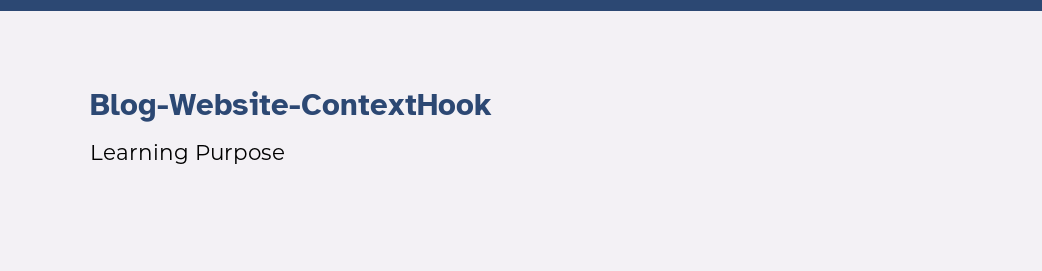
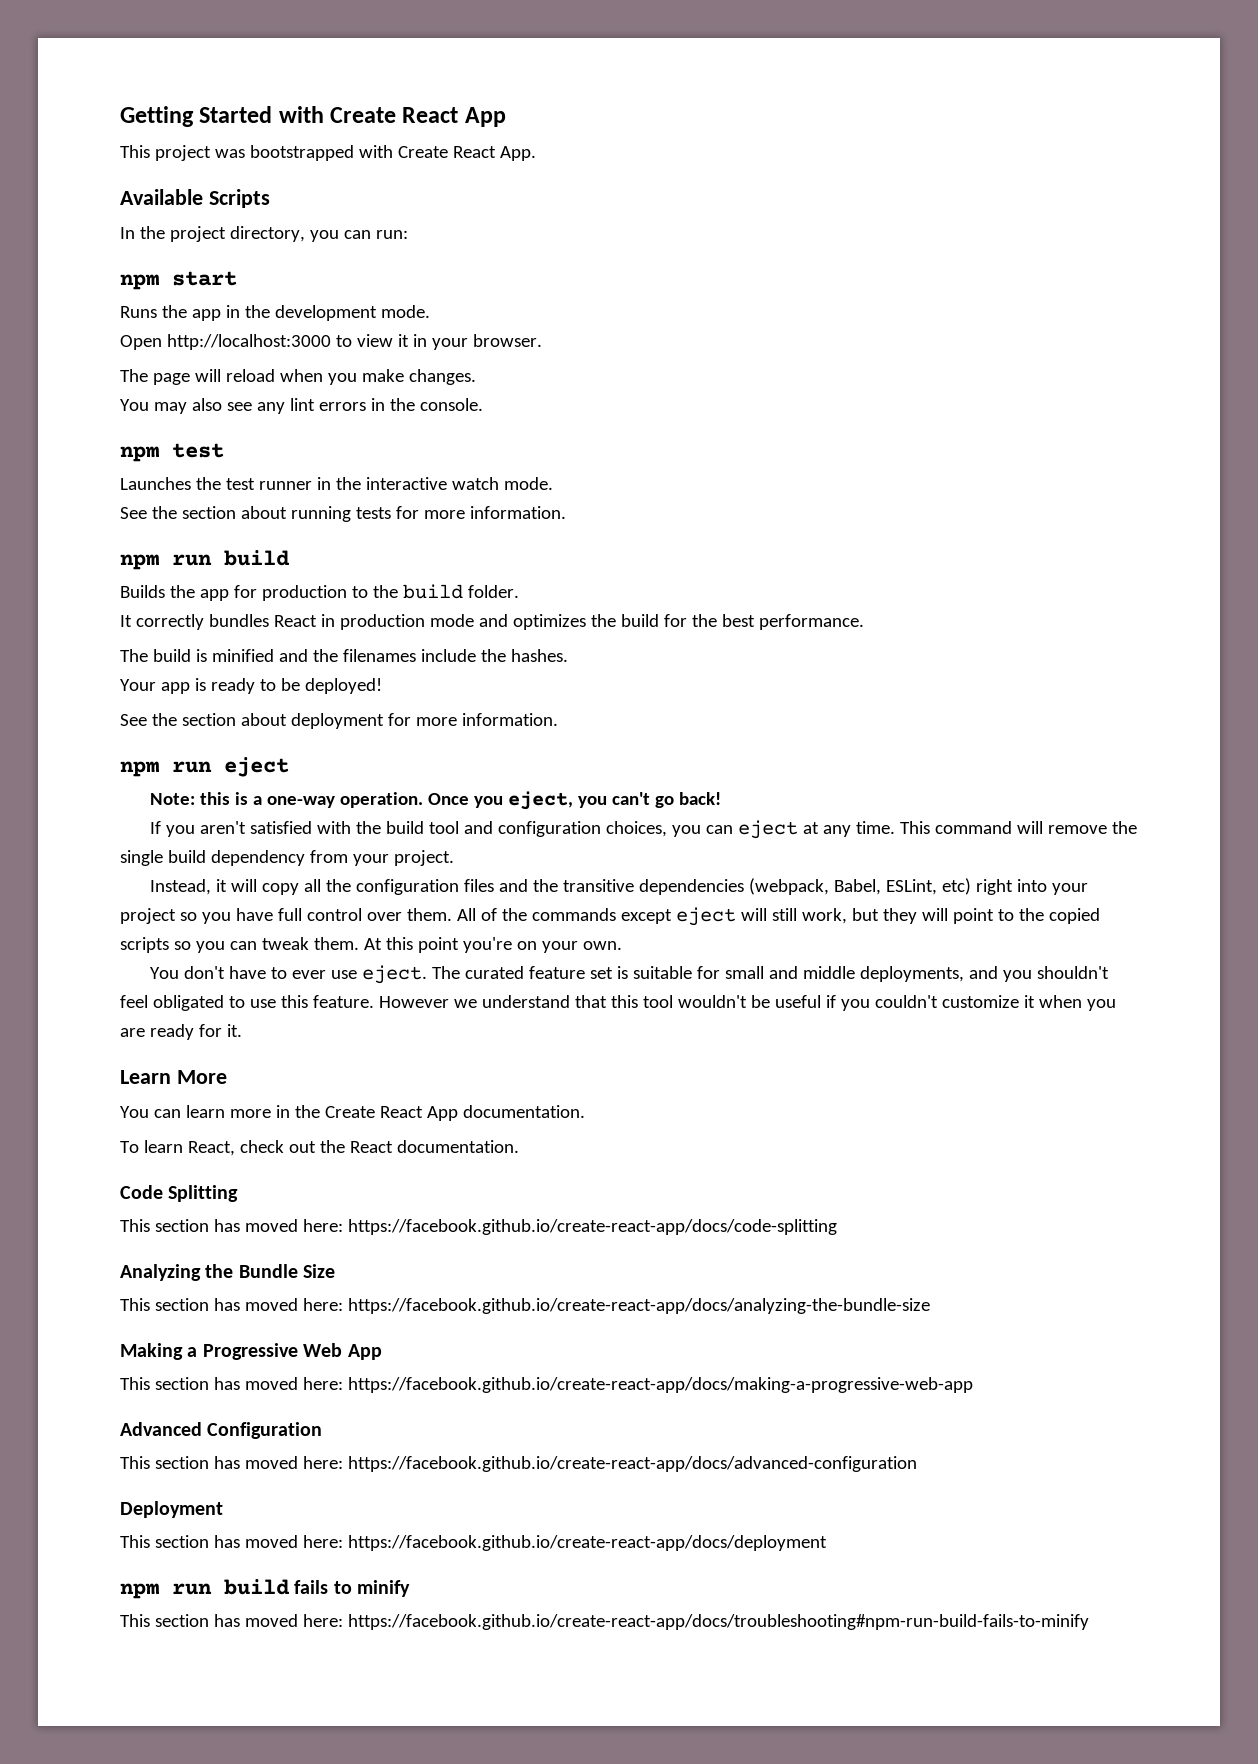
[90,91,492,122] [90,144,285,164] Blog-Website-ContextHook // Learning Purpose -> [120,106,506,127] [120,145,536,161] [120,189,270,208] [120,226,408,242] [120,271,237,290] [120,305,430,321] [120,334,542,350] [120,369,476,385] [120,398,483,414] [120,443,224,462] [120,477,553,490] [120,506,566,522] [120,550,290,570] [120,584,519,601] [120,614,864,630] [120,649,568,662] [120,678,382,694] [120,713,558,729] [120,757,289,777] [150,791,722,810] [150,820,1138,839] [120,850,454,866] [150,878,1089,895] [120,907,1100,926] [120,937,622,953] [150,965,1110,984] [120,995,1116,1011] [120,1024,242,1040] [120,1070,227,1084] [120,1105,585,1121] [120,1140,519,1156] [120,1185,239,1202] [120,1219,837,1235] [120,1264,336,1281] [120,1298,930,1314] [120,1343,382,1360] [120,1377,973,1393] [120,1422,323,1439] [120,1456,917,1472] [120,1501,223,1518] [120,1535,827,1551] [120,1579,411,1599] [120,1614,1089,1630] Getting Started with Create React App // This project was bootstrapped with Create React App. // Available Scripts // In the project directory, you can run: // npm start // Runs the app in the development mode. // Open http://localhost:3000 to view it in your browser. // The page will reload when you make changes. // You may also see any lint errors in the console. // npm test // Launches the test runner in the interactive watch mode. // See the section about running tests for more information. // npm run build // Builds the app for production to the build folder. // It correctly bundles React in production mode and optimizes the build for the best performance. // The build is minified and the filenames include the hashes. // Your app is ready to be deployed! // See the section about deployment for more information. // npm run eject // Note: this is a one-way operation. Once you eject, you can't go back! // If you aren't satisfied with the build tool and configuration choices, you can eject at any time. This command will remove the single build dependency from your project. // Instead, it will copy all the configuration files and the transitive dependencies (webpack, Babel, ESLint, etc) right into your project so you have full control over them. All of the commands except eject will still work, but they will point to the copied scripts so you can tweak them. At this point you're on your own. // You don't have to ever use eject. The curated feature set is suitable for small and middle deployments, and you shouldn't feel obligated to use this feature. However we understand that this tool wouldn't be useful if you couldn't customize it when you are ready for it. // Learn More // You can learn more in the Create React App documentation. // To learn React, check out the React documentation. // Code Splitting // This section has moved here: https://facebook.github.io/create-react-app/docs/code-splitting // Analyzing the Bundle Size // This section has moved here: https://facebook.github.io/create-react-app/docs/analyzing-the-bundle-size // Making a Progressive Web App // This section has moved here: https://facebook.github.io/create-react-app/docs/making-a-progressive-web-app // Advanced Configuration // This section has moved here: https://facebook.github.io/create-react-app/docs/advanced-configuration // Deployment // This section has moved here: https://facebook.github.io/create-react-app/docs/deployment // npm run build fails to minify // This section has moved here: https://facebook.github.io/create-react-app/docs/troubleshooting#npm-run-build-fails-to-minify

